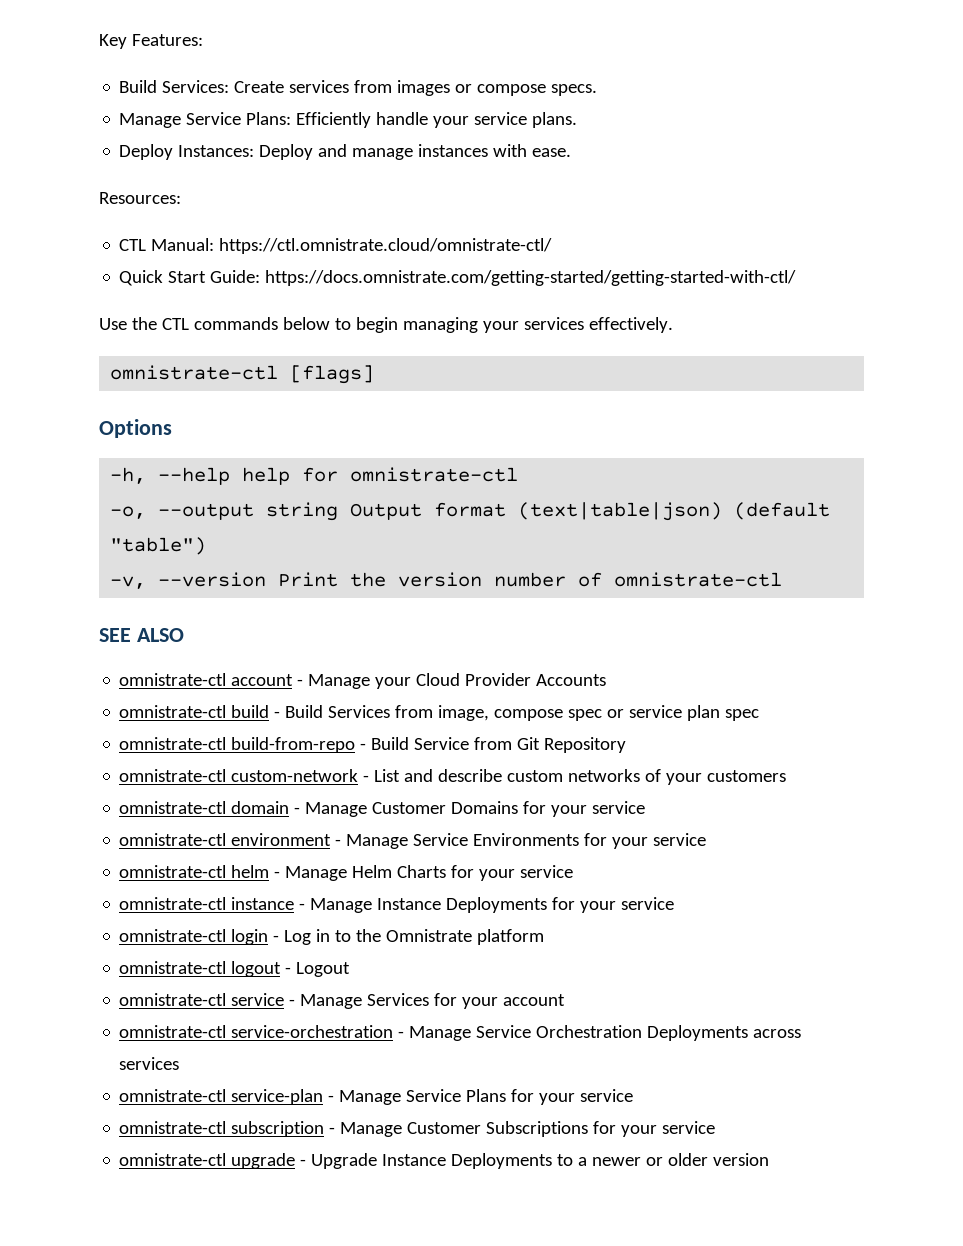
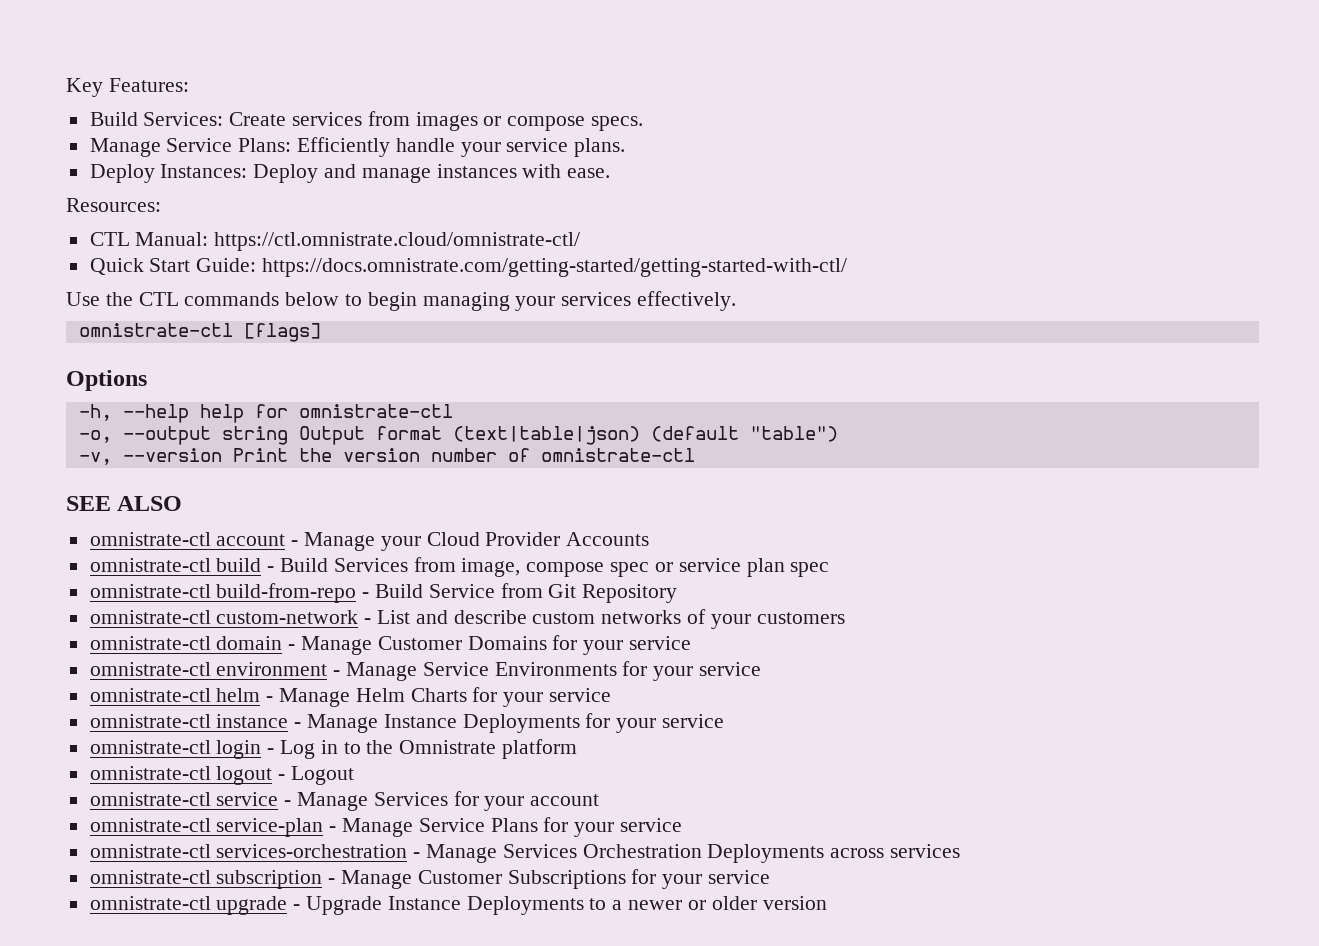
[119,1025,802,1041] [119,1057,180,1070] // omnistrate-ctl service-orchestration - Manage Service Orchestration Deployments across services -> (600, 800) none
(634, 1095) none -> [89,844,961,863] // omnistrate-ctl services-orchestration - Manage Services Orchestration Deployments across services

